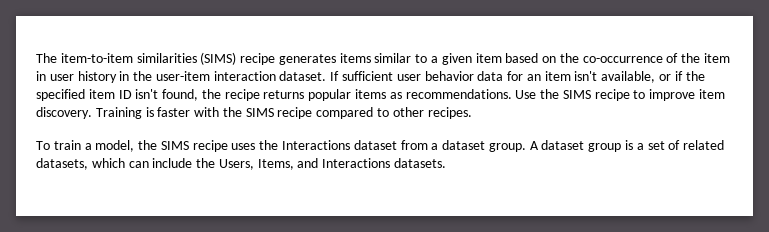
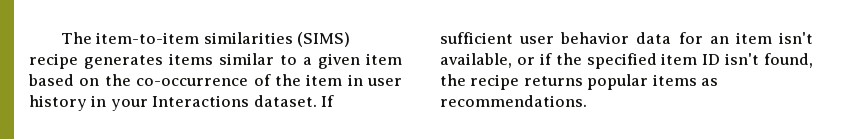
[133,71,276,81] the user-item interaction -> [110,95,250,111] your Interactions
[515,89,726,101] [36,107,472,119] [36,140,725,152] [36,158,447,170] Use the SIMS recipe to improve item discovery. Training is faster with the SIMS recipe compared to other recipes. // To train a model, the SIMS recipe uses the Interactions dataset from a dataset group. A dataset group is a set of related datasets, which can include the Users, Items, and Interactions datasets. -> (587, 101) none

